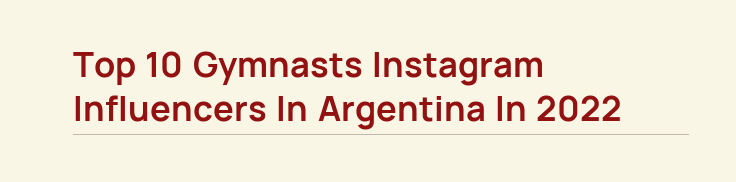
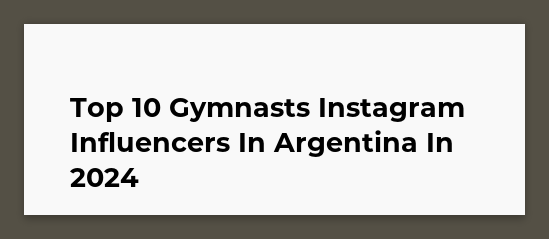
[536,95,623,122] 2022 -> [70,168,139,187] 2024

